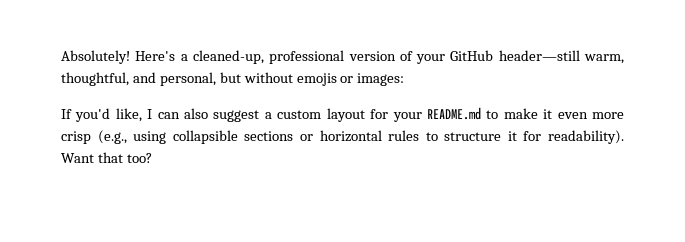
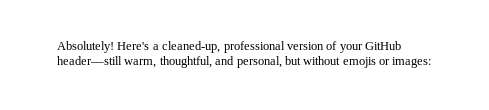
[61,107,625,122] [61,130,624,144] [61,152,152,163] // If you'd like, I can also suggest a custom layout for your README.md to make it even more crisp (e.g., using collapsible sections or horizontal rules to structure it for readability). Want that too? -> (432, 62) none

